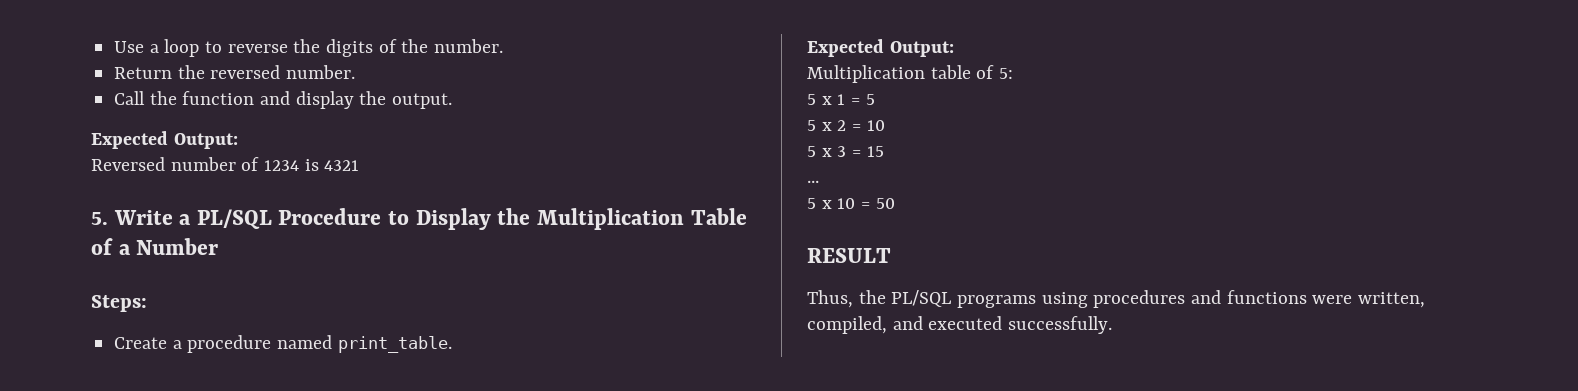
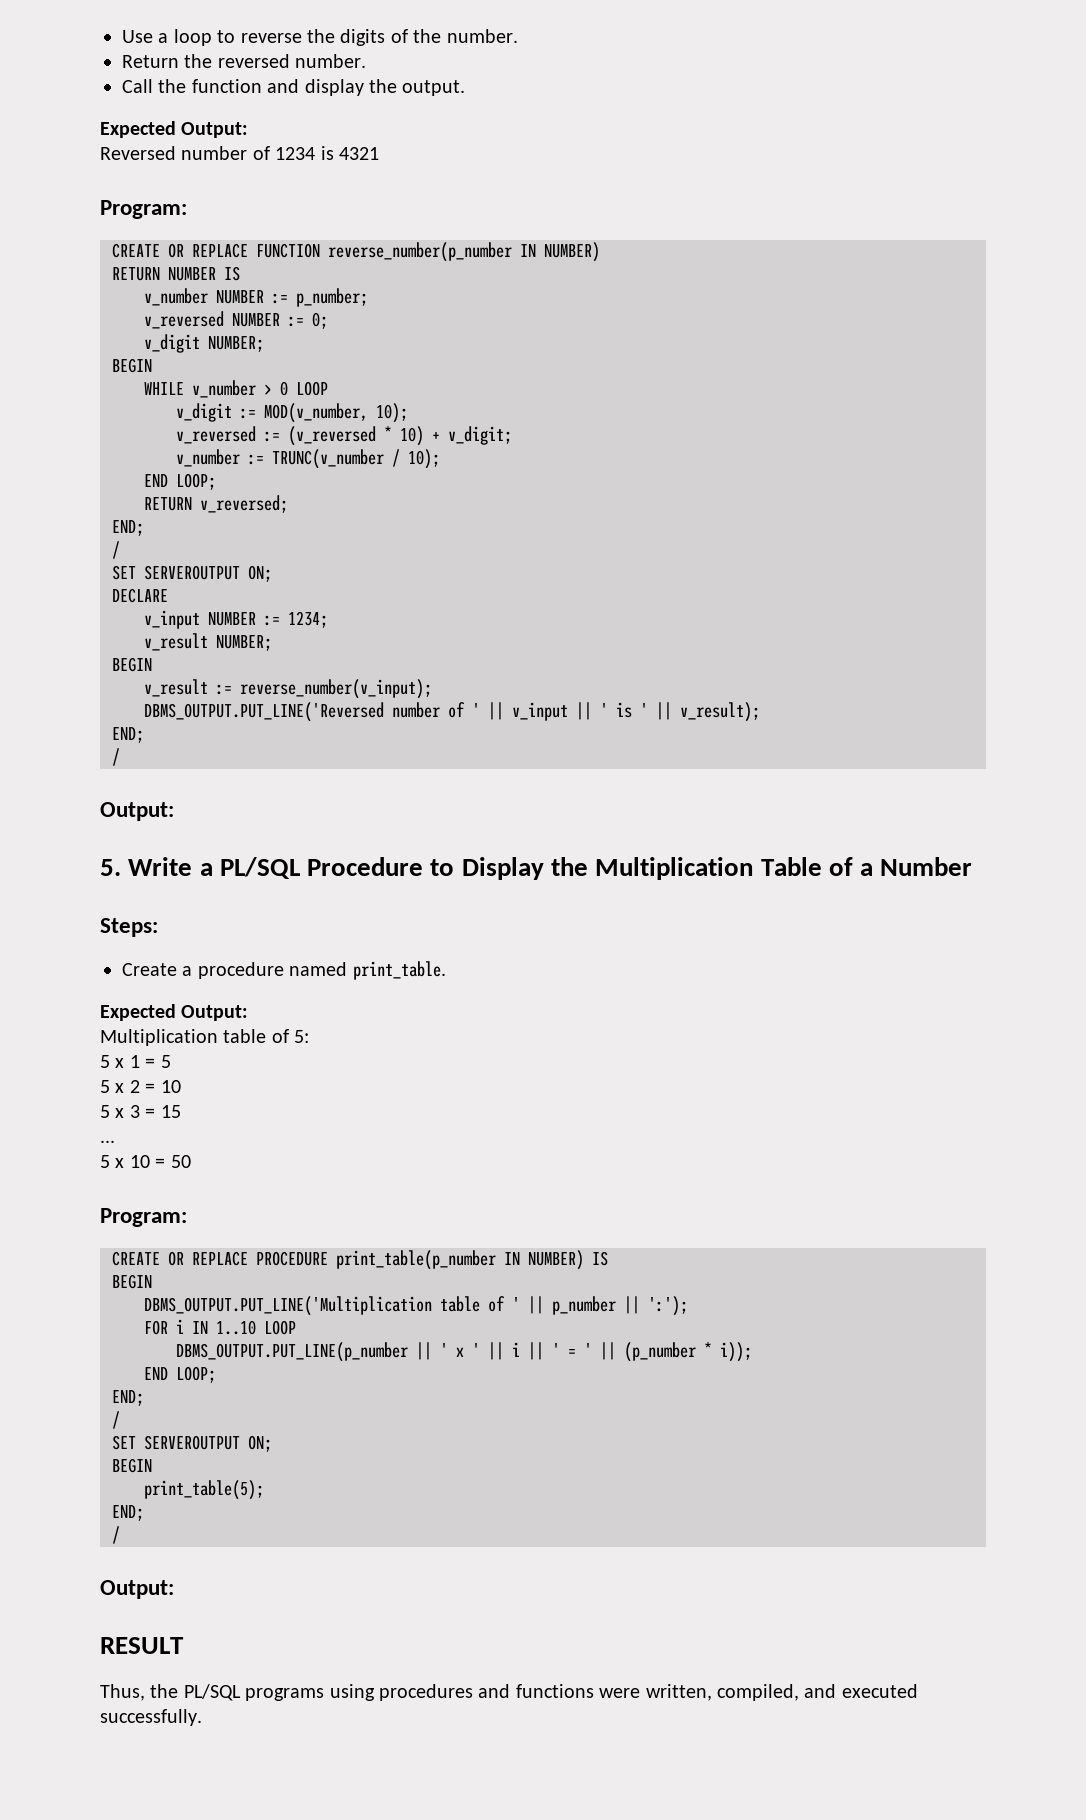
(360, 165) none -> [100,200,187,219] [112,242,600,262] [112,266,240,281] [144,288,368,307] [144,311,328,329] [144,334,264,353] [112,358,152,373] [144,380,328,398] [176,403,408,423] [176,426,512,446] [176,449,440,469] [144,473,216,490] [144,495,288,513] [112,520,144,536] [112,541,120,559] [112,565,272,582] [112,588,168,603] [144,610,328,629] [144,633,272,651] [112,657,152,672] [144,679,432,699] [144,702,760,722] [112,727,144,743] [112,748,120,766] [100,802,174,821] // Program: // CREATE OR REPLACE FUNCTION reverse_number(p_number IN NUMBER) // RETURN NUMBER IS // v_number NUMBER := p_number; // v_reversed NUMBER := 0; // v_digit NUMBER; // BEGIN // WHILE v_number > 0 LOOP // v_digit := MOD(v_number, 10); // v_reversed := (v_reversed * 10) + v_digit; // v_number := TRUNC(v_number / 10); // END LOOP; // RETURN v_reversed; // END; // / // SET SERVEROUTPUT ON; // DECLARE // v_input NUMBER := 1234; // v_result NUMBER; // BEGIN // v_result := reverse_number(v_input); // DBMS_OUTPUT.PUT_LINE('Reversed number of ' || v_input || ' is ' || v_result); // END; // / // Output:
(895, 203) none -> [100,1208,187,1227] [112,1250,608,1270] [112,1274,152,1289] [144,1296,688,1316] [144,1319,296,1335] [176,1342,752,1362] [144,1366,216,1383] [112,1390,144,1406] [112,1411,120,1429] [112,1435,272,1452] [112,1458,152,1473] [144,1480,264,1500] [112,1505,144,1521] [112,1526,120,1544] [100,1580,174,1599] // Program: // CREATE OR REPLACE PROCEDURE print_table(p_number IN NUMBER) IS // BEGIN // DBMS_OUTPUT.PUT_LINE('Multiplication table of ' || p_number || ':'); // FOR i IN 1..10 LOOP // DBMS_OUTPUT.PUT_LINE(p_number || ' x ' || i || ' = ' || (p_number * i)); // END LOOP; // END; // / // SET SERVEROUTPUT ON; // BEGIN // print_table(5); // END; // / // Output:

